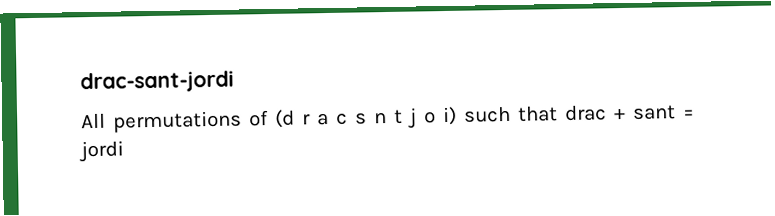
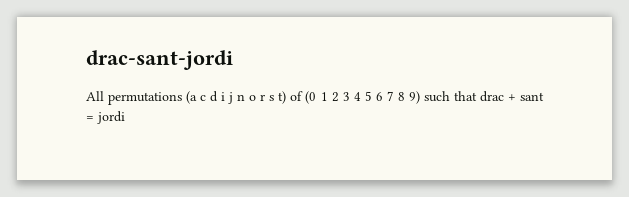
[249,106,457,129] of (d r a c s n t j o i) -> [186,91,420,104] (a c d i j n o r s t) of (0 1 2 3 4 5 6 7 8 9)

